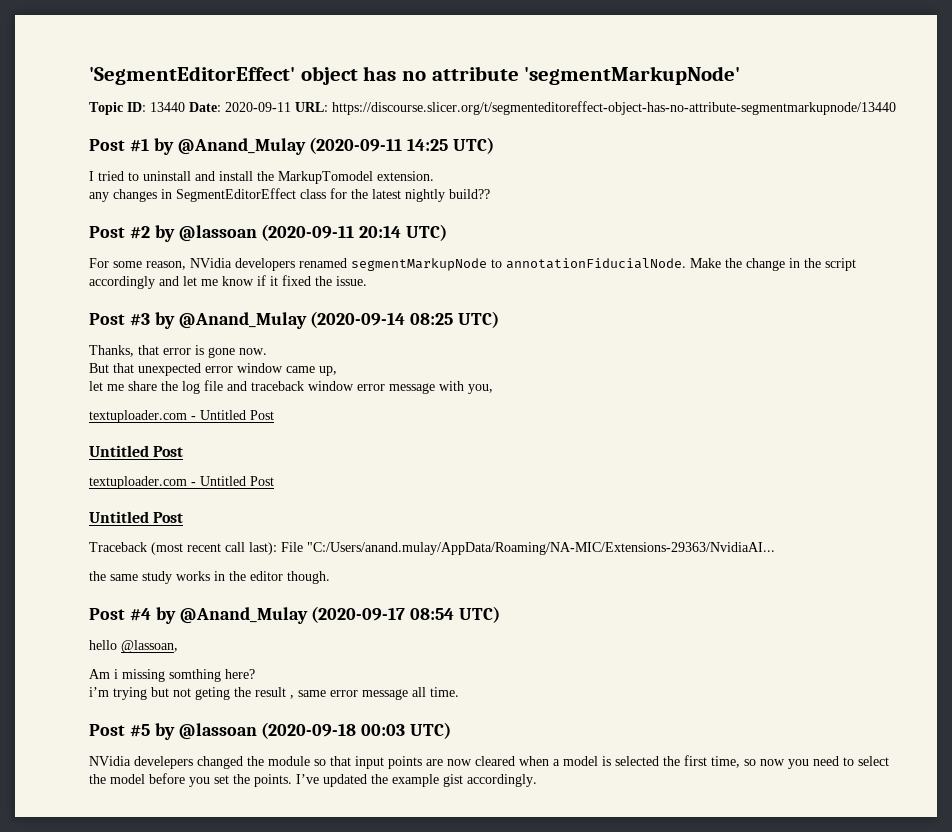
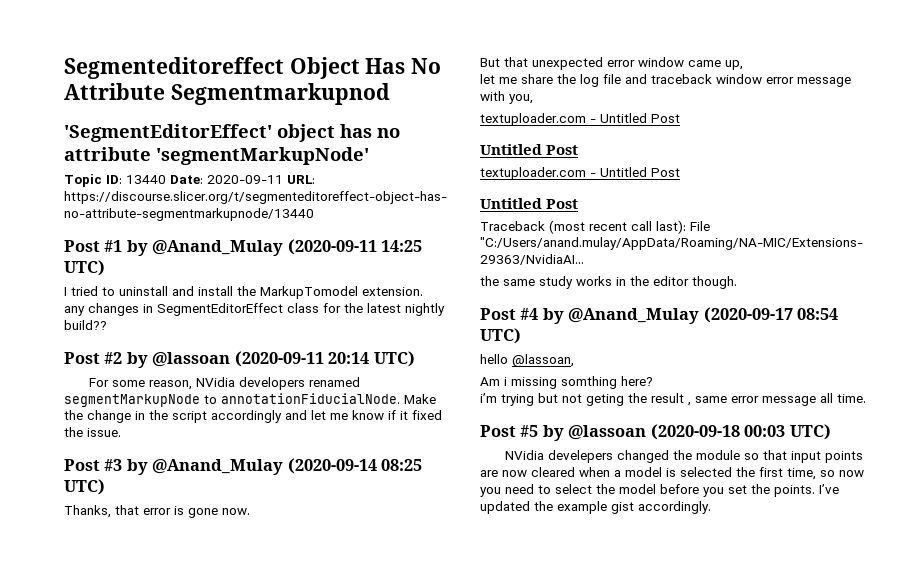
(89, 75) none -> [64,57,442,79] [64,83,390,105] Segmenteditoreffect Object Has No Attribute Segmentmarkupnod //

